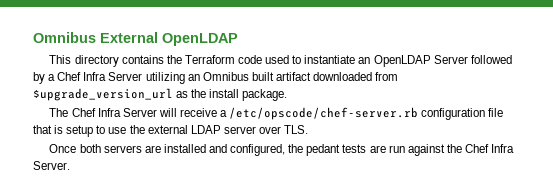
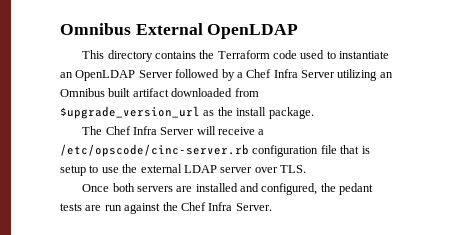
[229,107,419,120] /etc/opscode/chef-server.rb -> [60,144,249,157] /etc/opscode/cinc-server.rb

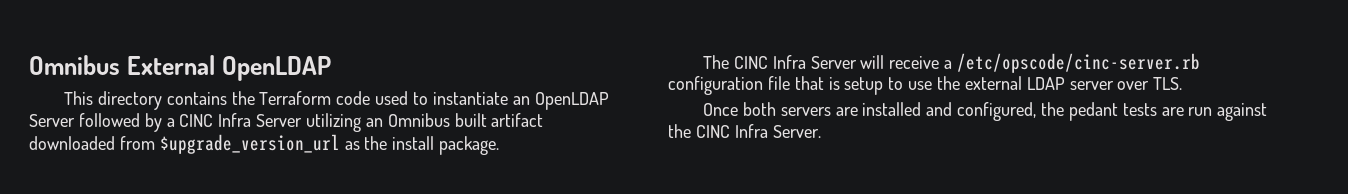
[246,69,272,78] Chef -> [179,114,214,127] CINC
[105,126,131,135] Chef -> [733,56,768,69] CINC
[180,202,206,211] Chef -> [695,125,730,138] CINC

